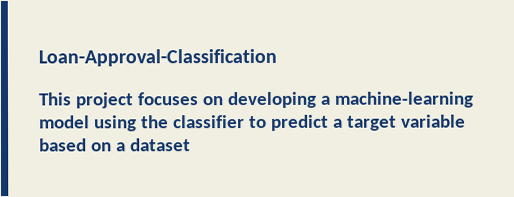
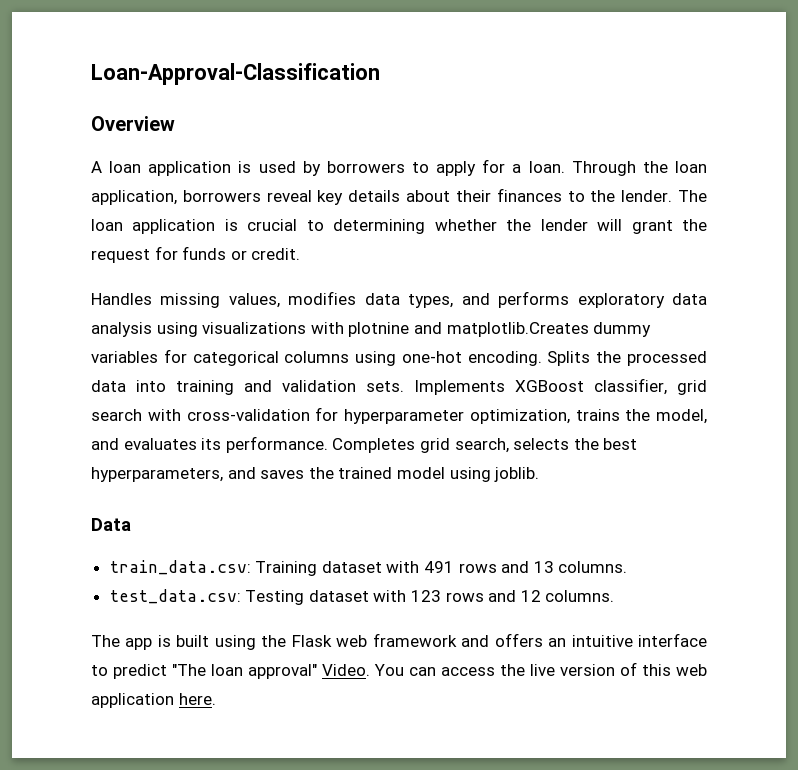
[38,91,474,109] [39,114,466,132] [39,138,191,152] This project focuses on developing a machine-learning model using the classifier to predict a target variable based on a dataset -> [91,116,175,131] [91,159,707,176] [91,188,707,205] [91,219,707,234] [91,246,301,263] [91,291,708,308] [91,322,652,337] [91,349,707,366] [91,378,707,395] [91,407,707,424] [91,436,638,453] [91,467,540,482] [91,518,131,531] [109,560,628,576] [109,589,615,605] [91,633,707,650] [91,662,707,679] [91,693,216,708] Overview // A loan application is used by borrowers to apply for a loan. Through the loan application, borrowers reveal key details about their finances to the lender. The loan application is crucial to determining whether the lender will grant the request for funds or credit. // Handles missing values, modifies data types, and performs exploratory data analysis using visualizations with plotnine and matplotlib.Creates dummy variables for categorical columns using one-hot encoding. Splits the processed data into training and validation sets. Implements XGBoost classifier, grid search with cross-validation for hyperparameter optimization, trains the model, and evaluates its performance. Completes grid search, selects the best hyperparameters, and saves the trained model using joblib. // Data // train_data.csv: Training dataset with 491 rows and 13 columns. // test_data.csv: Testing dataset with 123 rows and 12 columns. // The app is built using the Flask web framework and offers an intuitive interface to predict "The loan approval" Video. You can access the live version of this web application here.

